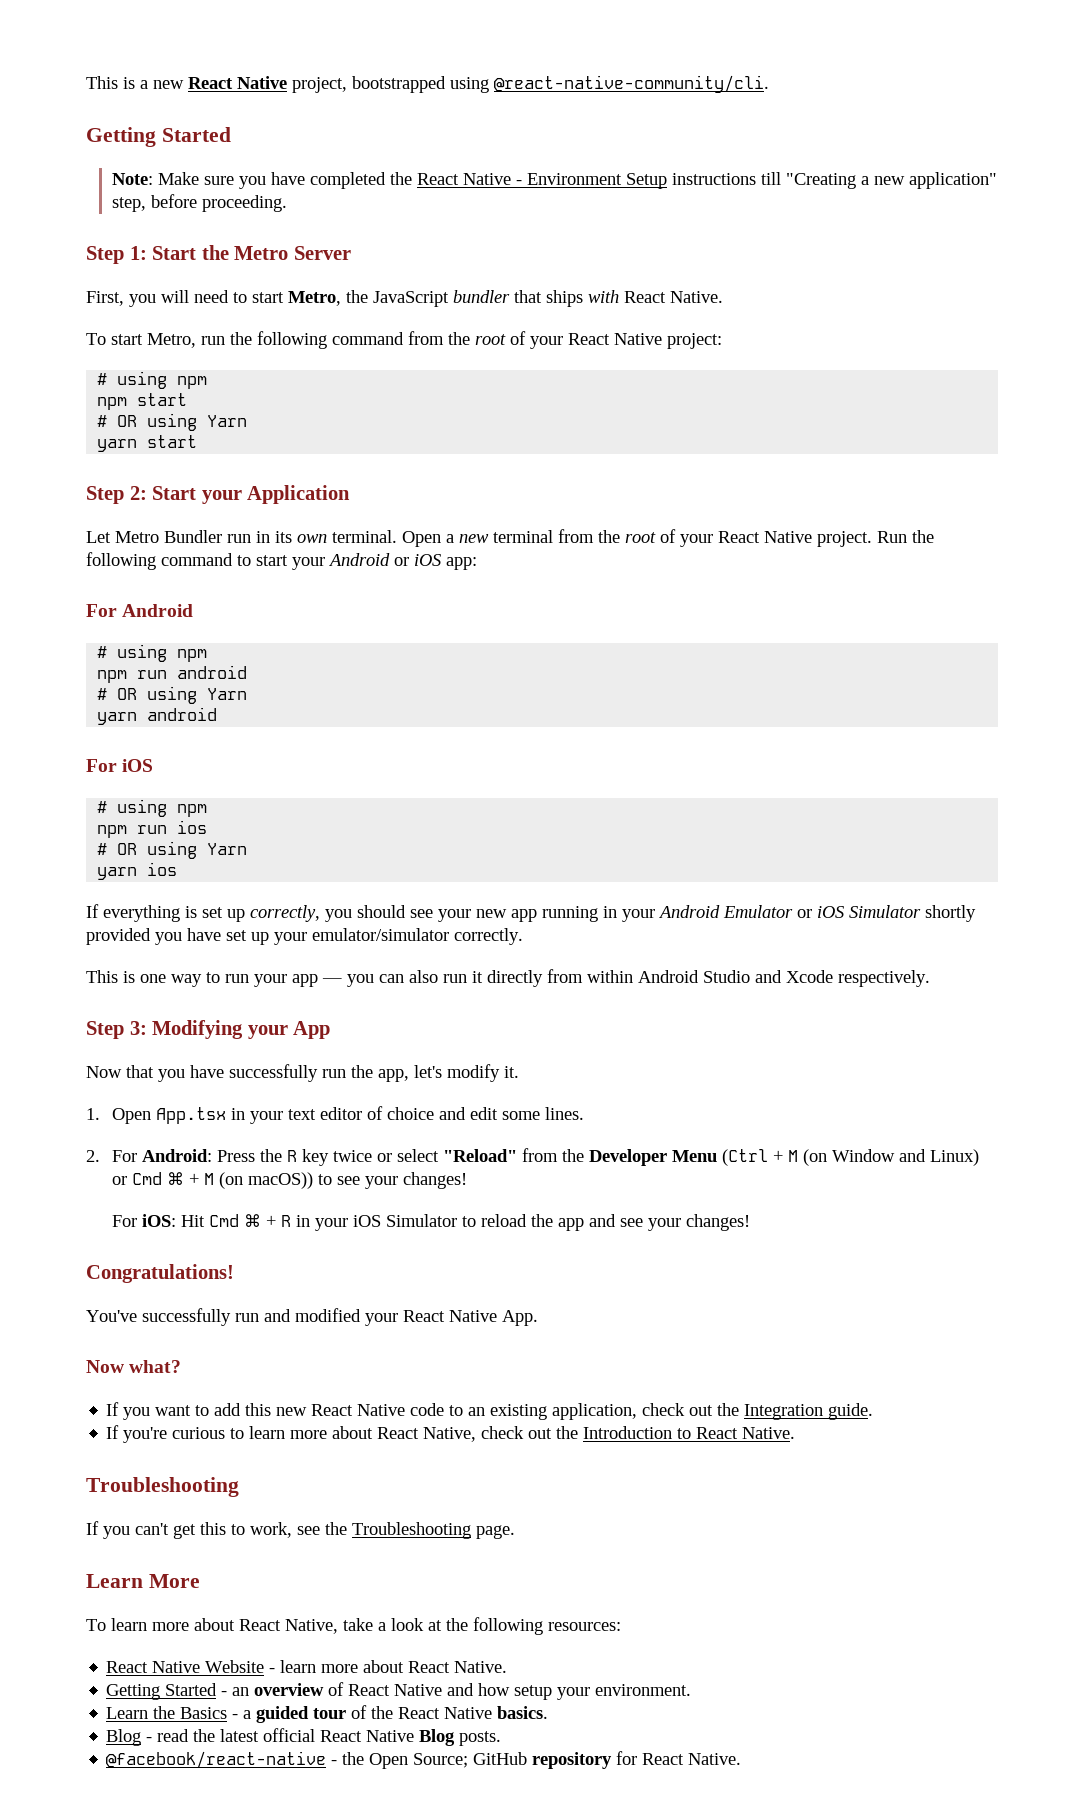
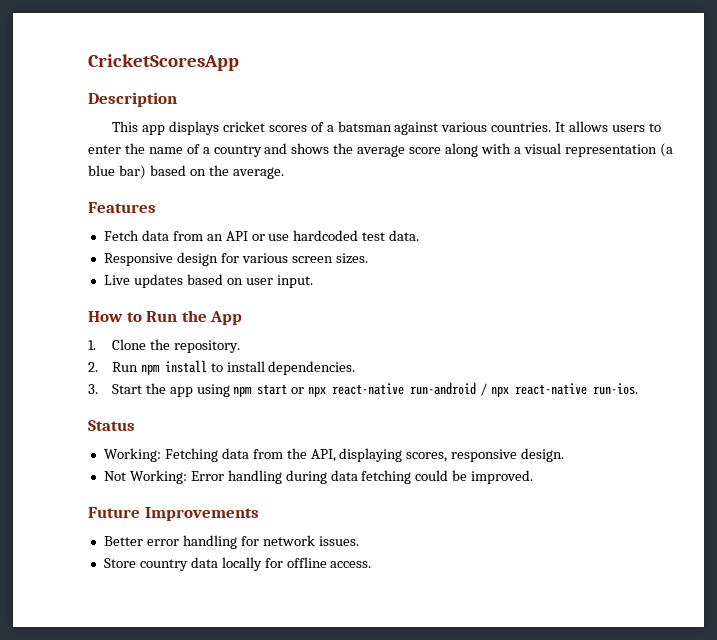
[86,75,769,93] [86,127,231,147] [111,172,997,189] [111,194,287,212] [86,245,351,264] [86,290,723,307] [86,331,722,349] [97,371,208,389] [97,393,188,410] [97,413,248,431] [97,435,198,452] [86,485,351,504] [86,529,934,547] [86,552,477,570] [86,604,194,617] [97,644,208,662] [97,665,248,683] [97,686,248,704] [97,707,218,725] [86,759,154,772] [97,799,208,817] [97,820,208,838] [97,841,248,859] [97,862,178,880] [86,904,976,922] [86,928,523,945] [86,969,930,987] [86,1020,331,1039] [86,1064,519,1082] [86,1106,584,1124] [86,1148,979,1166] [111,1172,467,1189] [111,1214,750,1231] [86,1264,234,1283] [86,1308,538,1326] [86,1360,182,1373] [106,1402,874,1420] [106,1425,796,1443] [86,1477,239,1497] [86,1521,515,1539] [86,1574,200,1588] [86,1617,621,1635] [106,1660,508,1673] [106,1682,692,1700] [106,1705,549,1723] [106,1728,502,1746] [106,1751,742,1769] This is a new React Native project, bootstrapped using @react-native-community/cli. // Getting Started // Note: Make sure you have completed the React Native - Environment Setup instructions till "Creating a new application" step, before proceeding. // Step 1: Start the Metro Server // First, you will need to start Metro, the JavaScript bundler that ships with React Native. // To start Metro, run the following command from the root of your React Native project: // # using npm // npm start // # OR using Yarn // yarn start // Step 2: Start your Application // Let Metro Bundler run in its own terminal. Open a new terminal from the root of your React Native project. Run the following command to start your Android or iOS app: // For Android // # using npm // npm run android // # OR using Yarn // yarn android // For iOS // # using npm // npm run ios // # OR using Yarn // yarn ios // If everything is set up correctly, you should see your new app running in your Android Emulator or iOS Simulator shortly provided you have set up your emulator/simulator correctly. // This is one way to run your app — you can also run it directly from within Android Studio and Xcode respectively. // Step 3: Modifying your App // Now that you have successfully run the app, let's modify it. // 1. Open App.tsx in your text editor of choice and edit some lines. // 2. For Android: Press the R key twice or select "Reload" from the Developer Menu (Ctrl + M (on Window and Linux) or Cmd ⌘ + M (on macOS)) to see your changes! // For iOS: Hit Cmd ⌘ + R in your iOS Simulator to reload the app and see your changes! // Congratulations! // You've successfully run and modified your React Native App. // Now what? // If you want to add this new React Native code to an existing application, check out the Integration guide. // If you're curious to learn more about React Native, check out the Introduction to React Native. // Troubleshooting // If you can't get this to work, see the Troubleshooting page. // Learn More // To learn more about React Native, take a look at the following resources: // React Native Website - learn more about React Native. // Getting Started - an overview of React Native and how setup your environment. // Learn the Basics - a guided tour of the React Native basics. // Blog - read the latest official React Native Blog posts. // @facebook/react-native - the Open Source; GitHub repository for React Native. -> [88,54,239,71] [88,92,177,107] [112,121,661,135] [88,143,673,157] [88,165,284,179] [88,202,156,213] [103,230,420,241] [103,252,368,266] [103,274,313,288] [88,310,243,325] [88,339,240,353] [88,360,356,375] [88,382,639,397] [88,420,135,431] [103,448,565,462] [103,470,534,484] [88,507,259,521] [103,535,359,549] [103,557,372,571] CricketScoresApp // Description // This app displays cricket scores of a batsman against various countries. It allows users to enter the name of a country and shows the average score along with a visual representation (a blue bar) based on the average. // Features // Fetch data from an API or use hardcoded test data. // Responsive design for various screen sizes. // Live updates based on user input. // How to Run the App // 1. Clone the repository. // 2. Run npm install to install dependencies. // 3. Start the app using npm start or npx react-native run-android / npx react-native run-ios. // Status // Working: Fetching data from the API, displaying scores, responsive design. // Not Working: Error handling during data fetching could be improved. // Future Improvements // Better error handling for network issues. // Store country data locally for offline access.

